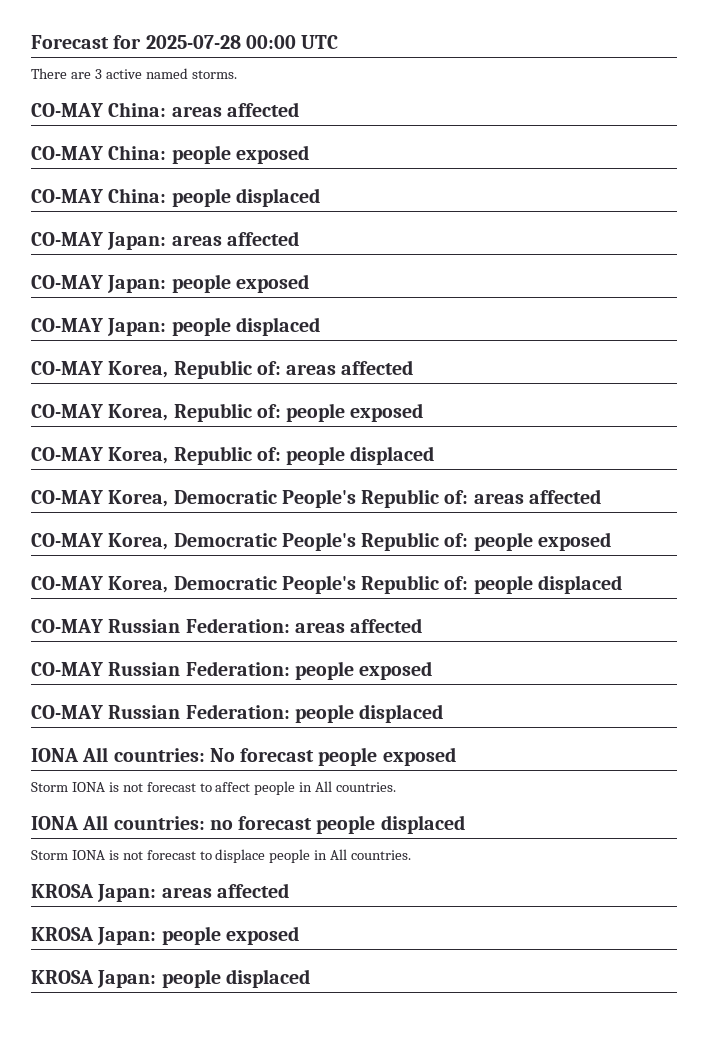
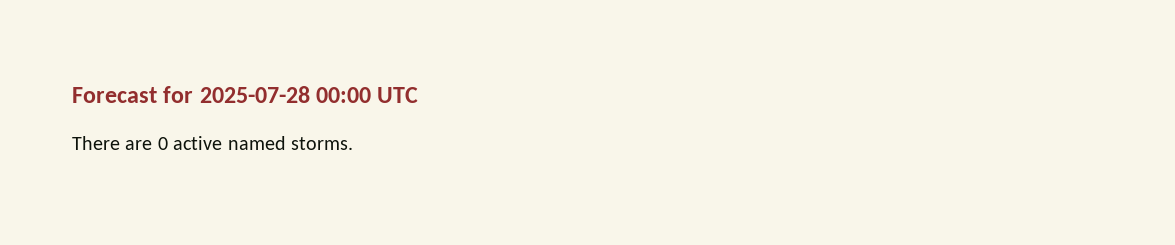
[94,69,102,79] 3 -> [157,137,168,150] 0
[31,102,299,117] [31,145,309,164] [31,188,320,207] [31,231,299,250] [31,274,309,293] [31,317,320,336] [31,360,414,379] [31,403,424,422] [31,446,435,465] [31,489,601,508] [31,532,611,551] [31,575,622,594] [31,618,423,633] [31,661,433,680] [31,704,444,723] [31,747,456,766] [31,781,397,795] [31,815,465,834] [31,849,412,863] [31,883,289,902] [31,926,299,945] [31,969,310,988] // CO-MAY China: areas affected // CO-MAY China: people exposed // CO-MAY China: people displaced // CO-MAY Japan: areas affected // CO-MAY Japan: people exposed // CO-MAY Japan: people displaced // CO-MAY Korea, Republic of: areas affected // CO-MAY Korea, Republic of: people exposed // CO-MAY Korea, Republic of: people displaced // CO-MAY Korea, Democratic People's Republic of: areas affected // CO-MAY Korea, Democratic People's Republic of: people exposed // CO-MAY Korea, Democratic People's Republic of: people displaced // CO-MAY Russian Federation: areas affected // CO-MAY Russian Federation: people exposed // CO-MAY Russian Federation: people displaced // IONA All countries: No forecast people exposed // Storm IONA is not forecast to affect people in All countries. // IONA All countries: no forecast people displaced // Storm IONA is not forecast to displace people in All countries. // KROSA Japan: areas affected // KROSA Japan: people exposed // KROSA Japan: people displaced -> (353, 143) none

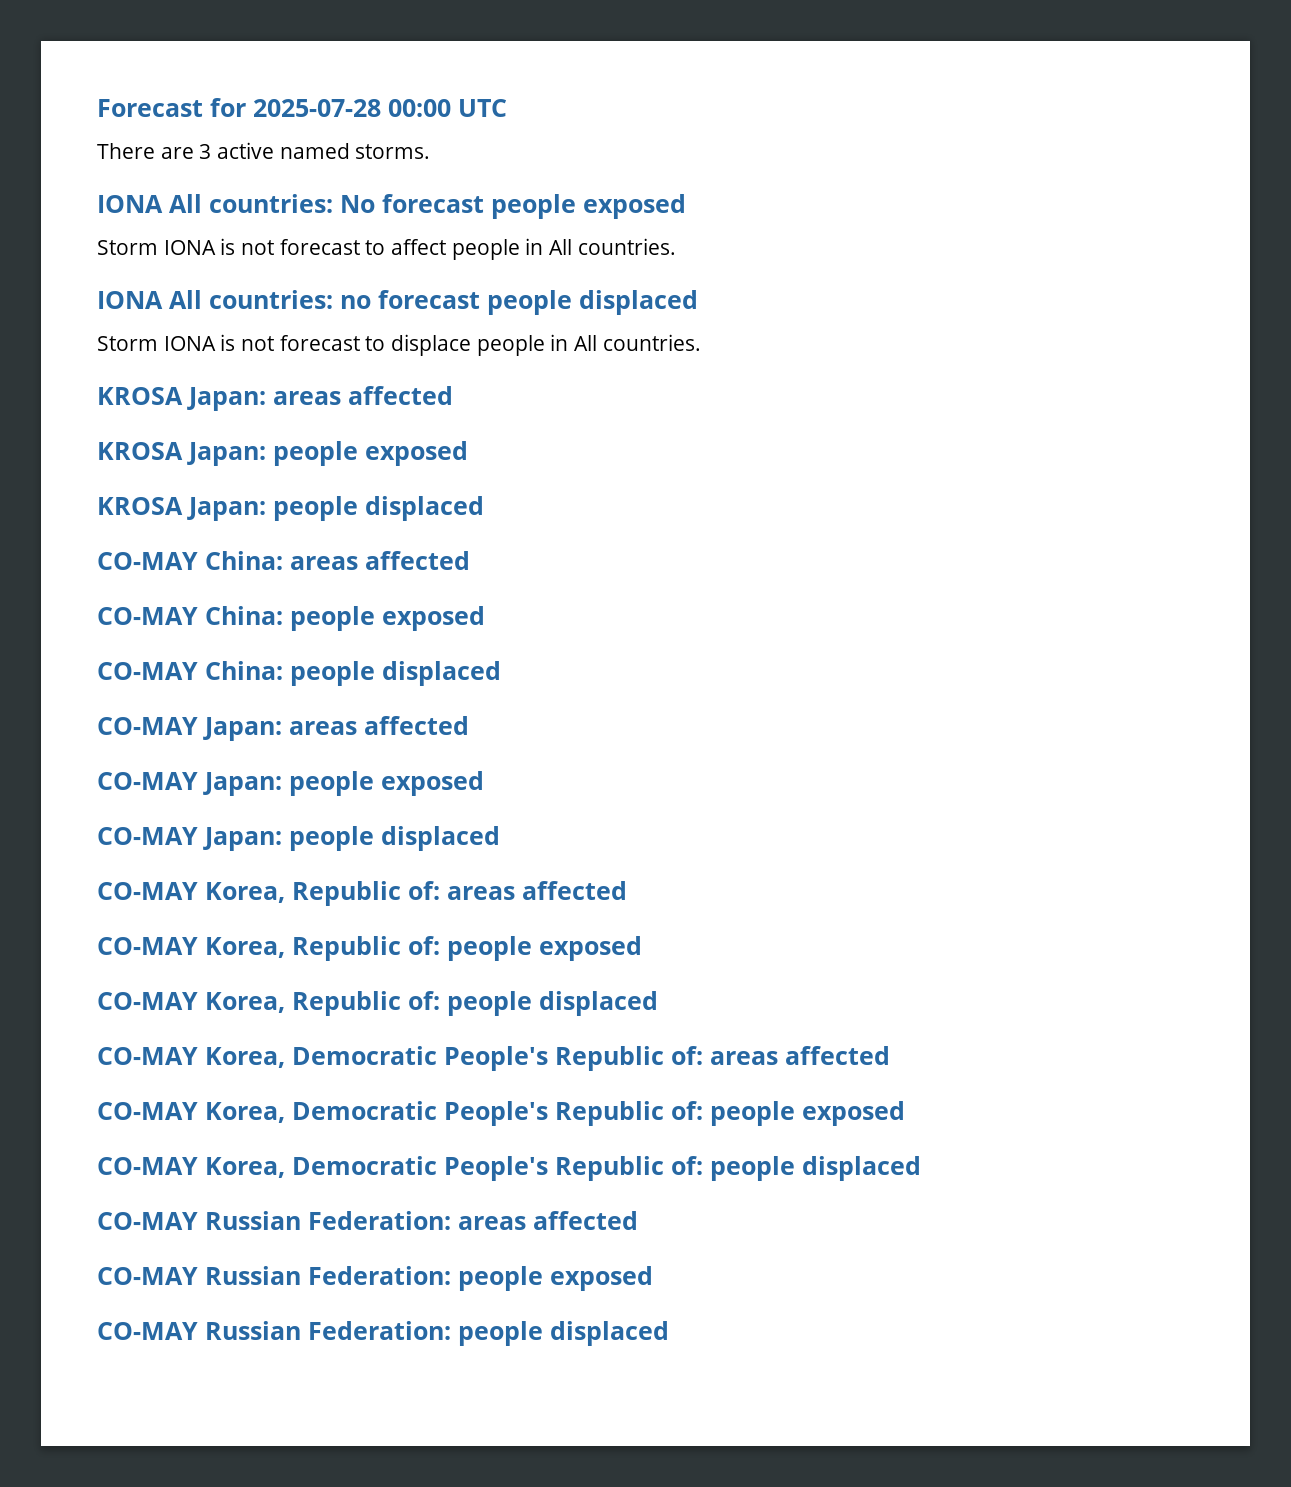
[157,137,168,150] 0 -> [199,144,212,159] 3
(353, 143) none -> [97,194,686,219] [97,238,676,260] [97,290,698,315] [97,334,701,356] [97,386,453,411] [97,441,468,466] [97,496,484,521] [97,551,470,570] [97,606,485,631] [97,661,501,686] [97,716,469,741] [97,771,484,796] [97,826,500,851] [97,881,627,906] [97,936,642,961] [97,991,658,1016] [97,1046,890,1071] [97,1101,905,1126] [97,1156,921,1181] [97,1211,638,1230] [97,1266,653,1291] [97,1321,669,1346] // IONA All countries: No forecast people exposed // Storm IONA is not forecast to affect people in All countries. // IONA All countries: no forecast people displaced // Storm IONA is not forecast to displace people in All countries. // KROSA Japan: areas affected // KROSA Japan: people exposed // KROSA Japan: people displaced // CO-MAY China: areas affected // CO-MAY China: people exposed // CO-MAY China: people displaced // CO-MAY Japan: areas affected // CO-MAY Japan: people exposed // CO-MAY Japan: people displaced // CO-MAY Korea, Republic of: areas affected // CO-MAY Korea, Republic of: people exposed // CO-MAY Korea, Republic of: people displaced // CO-MAY Korea, Democratic People's Republic of: areas affected // CO-MAY Korea, Democratic People's Republic of: people exposed // CO-MAY Korea, Democratic People's Republic of: people displaced // CO-MAY Russian Federation: areas affected // CO-MAY Russian Federation: people exposed // CO-MAY Russian Federation: people displaced

